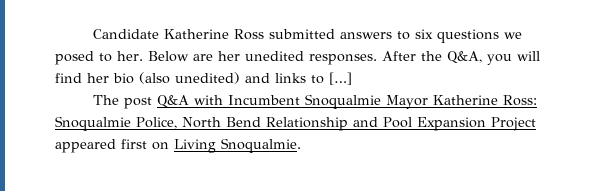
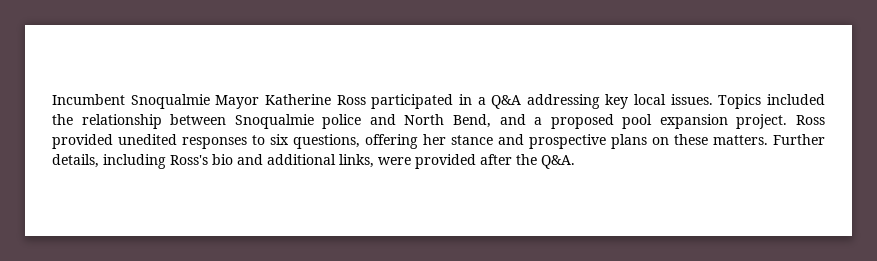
[92,29,522,43] [55,51,540,65] [55,72,352,85] [92,94,537,109] [55,116,536,131] [55,138,301,153] Candidate Katherine Ross submitted answers to six questions we posed to her. Below are her unedited responses. After the Q&A, you will find her bio (also unedited) and links to […] // The post Q&A with Incumbent Snoqualmie Mayor Katherine Ross: Snoqualmie Police, North Bend Relationship and Pool Expansion Project appeared first on Living Snoqualmie. -> [52,94,825,109] [52,114,825,129] [52,134,825,149] [52,154,575,169] Incumbent Snoqualmie Mayor Katherine Ross participated in a Q&A addressing key local issues. Topics included the relationship between Snoqualmie police and North Bend, and a proposed pool expansion project. Ross provided unedited responses to six questions, offering her stance and prospective plans on these matters. Further details, including Ross's bio and additional links, were provided after the Q&A.

